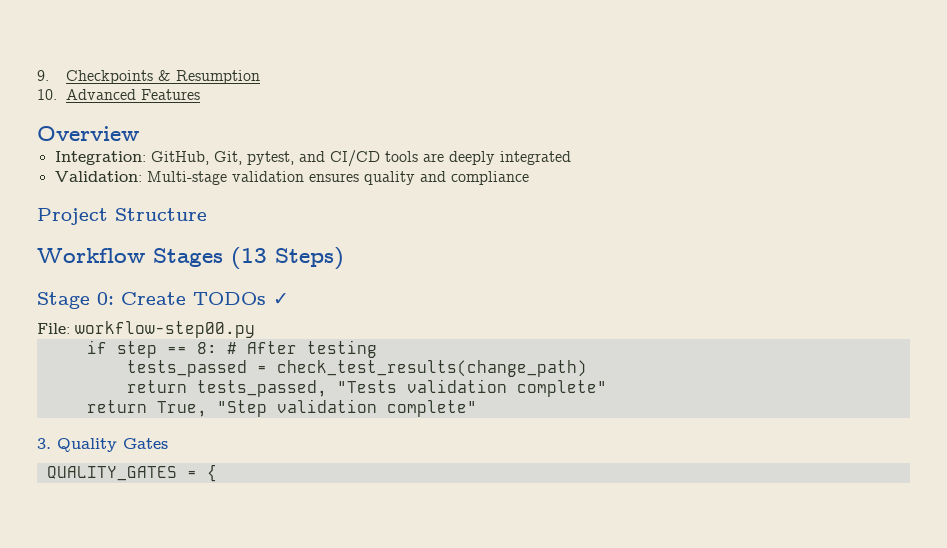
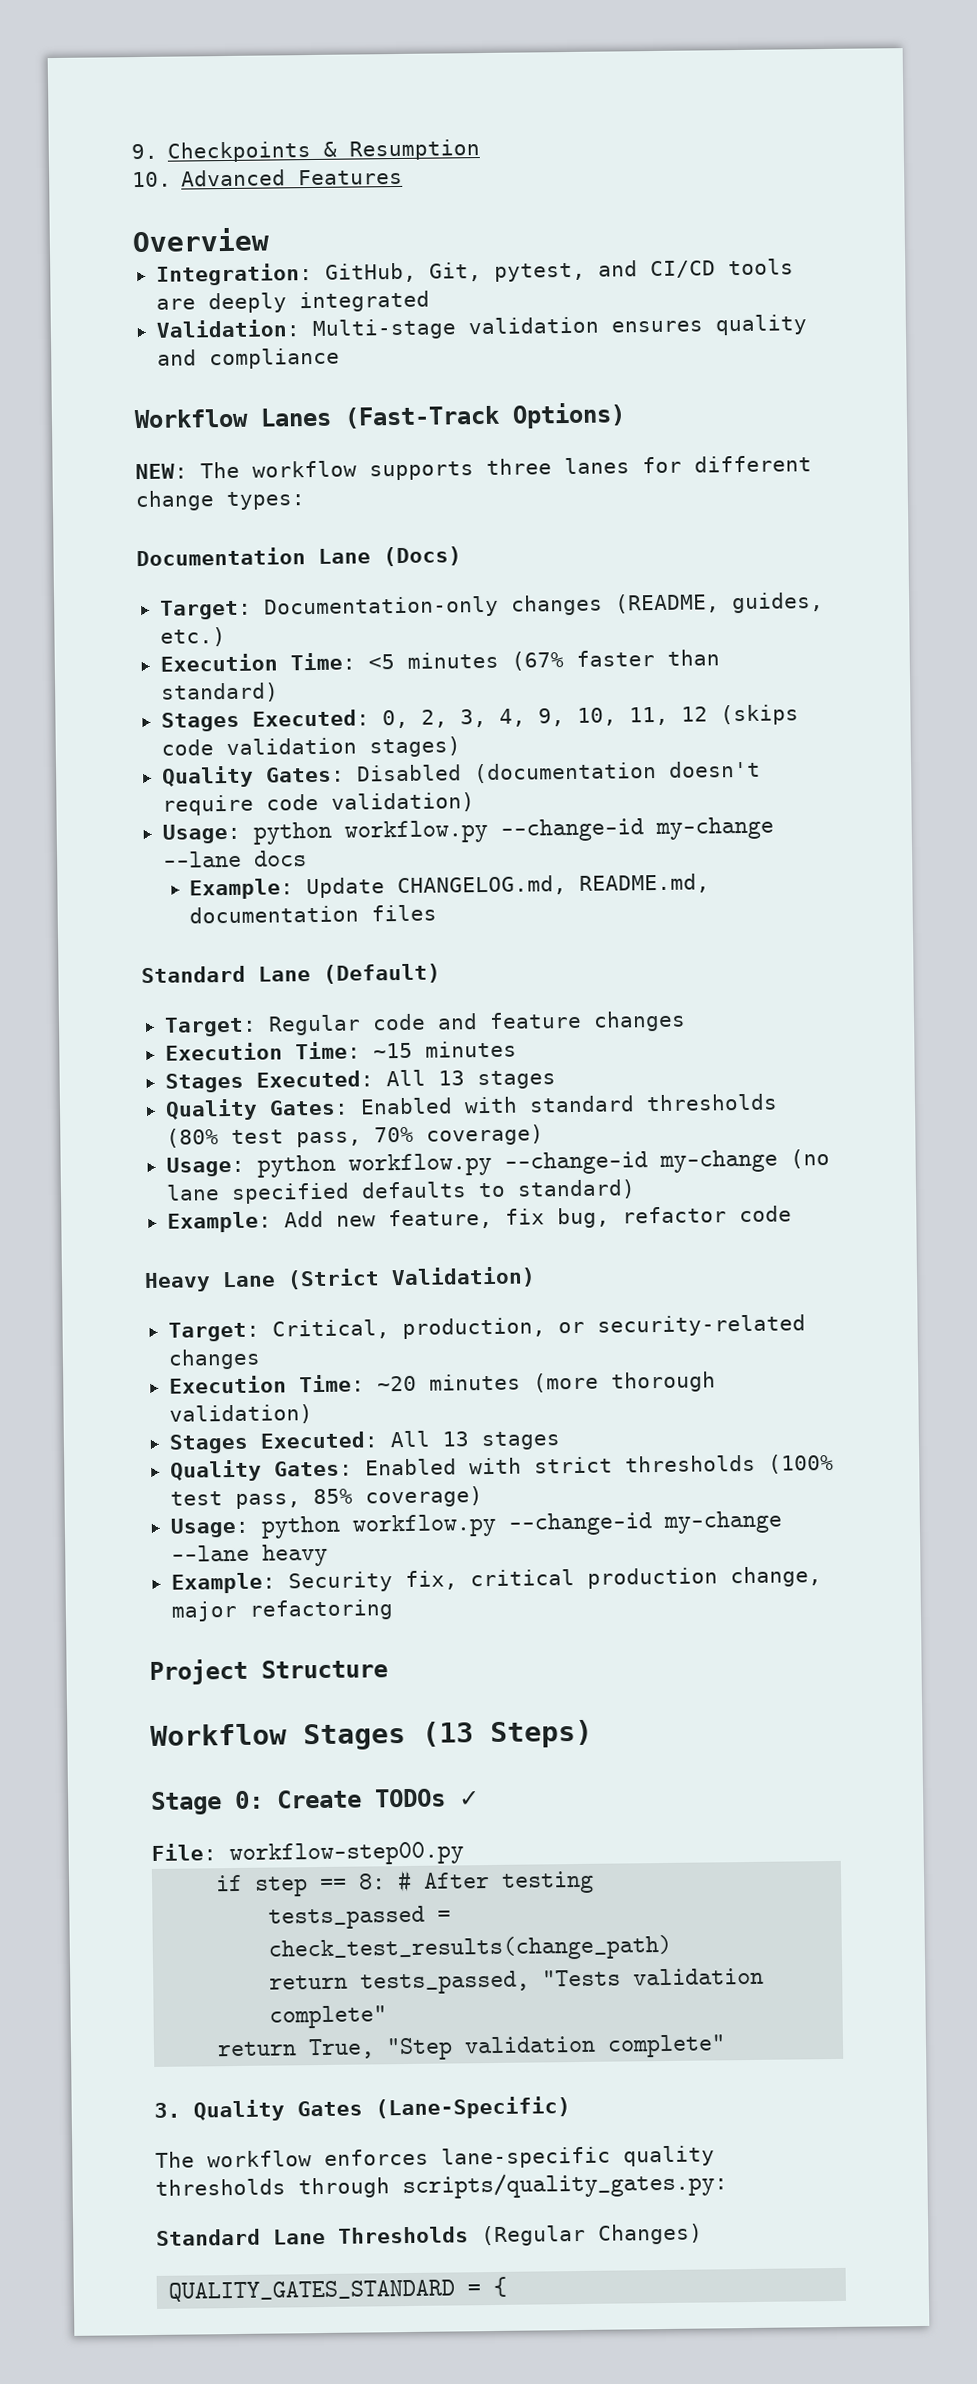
(529, 178) none -> [134,402,626,429] [135,455,812,481] [135,490,306,512] [136,546,462,567] [159,592,824,620] [159,627,226,647] [159,649,720,672] [160,682,279,703] [160,704,799,732] [160,736,461,758] [161,760,761,788] [161,792,475,816] [161,816,774,845] [161,850,307,868] [189,873,711,900] [189,904,438,924] [141,963,441,984] [163,1010,686,1037] [164,1040,517,1061] [164,1069,556,1093] [164,1093,778,1121] [165,1124,544,1148] [165,1149,830,1178] [165,1179,636,1205] [166,1205,792,1233] [144,1266,536,1293] [167,1314,806,1342] [167,1348,261,1370] [168,1371,716,1394] [168,1404,313,1425] [168,1430,561,1454] [169,1453,834,1482] [169,1486,483,1509] [169,1510,783,1539] [170,1543,328,1567] [170,1566,822,1594] [170,1599,393,1622] // Workflow Lanes (Fast-Track Options) // NEW: The workflow supports three lanes for different change types: // Documentation Lane (Docs) // Target: Documentation-only changes (README, guides, etc.) // Execution Time: <5 minutes (67% faster than standard) // Stages Executed: 0, 2, 3, 4, 9, 10, 11, 12 (skips code validation stages) // Quality Gates: Disabled (documentation doesn't require code validation) // Usage: python workflow.py --change-id my-change --lane docs // Example: Update CHANGELOG.md, README.md, documentation files // Standard Lane (Default) // Target: Regular code and feature changes // Execution Time: ~15 minutes // Stages Executed: All 13 stages // Quality Gates: Enabled with standard thresholds (80% test pass, 70% coverage) // Usage: python workflow.py --change-id my-change (no lane specified defaults to standard) // Example: Add new feature, fix bug, refactor code // Heavy Lane (Strict Validation) // Target: Critical, production, or security-related changes // Execution Time: ~20 minutes (more thorough validation) // Stages Executed: All 13 stages // Quality Gates: Enabled with strict thresholds (100% test pass, 85% coverage) // Usage: python workflow.py --change-id my-change --lane heavy // Example: Security fix, critical production change, major refactoring
[46,466,177,481] // QUALITY_GATES -> [375,2096,571,2120] [155,2145,715,2169] [155,2171,728,2200] [156,2223,703,2247] [168,2279,456,2303] (Lane-Specific) // The workflow enforces lane-specific quality thresholds through scripts/quality_gates.py: // Standard Lane Thresholds (Regular Changes) // QUALITY_GATES_STANDARD

